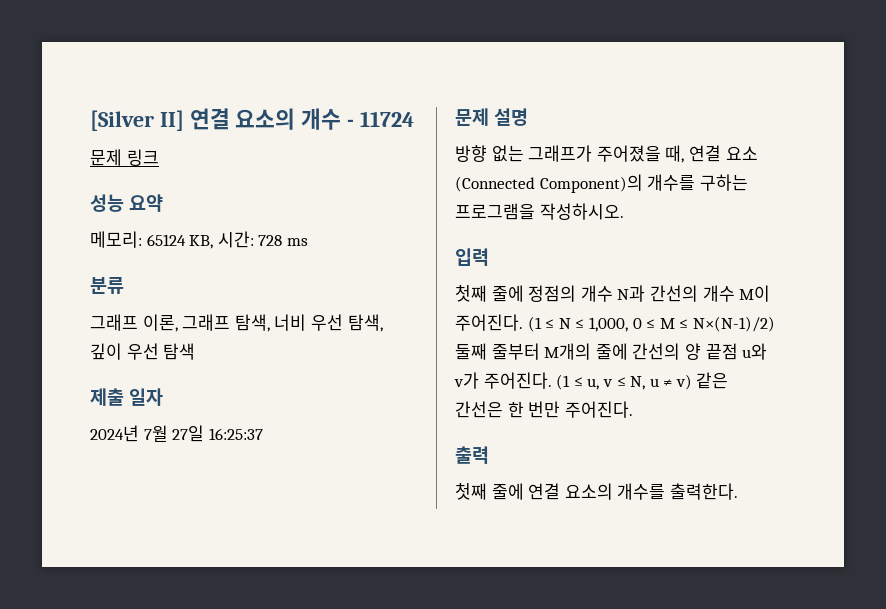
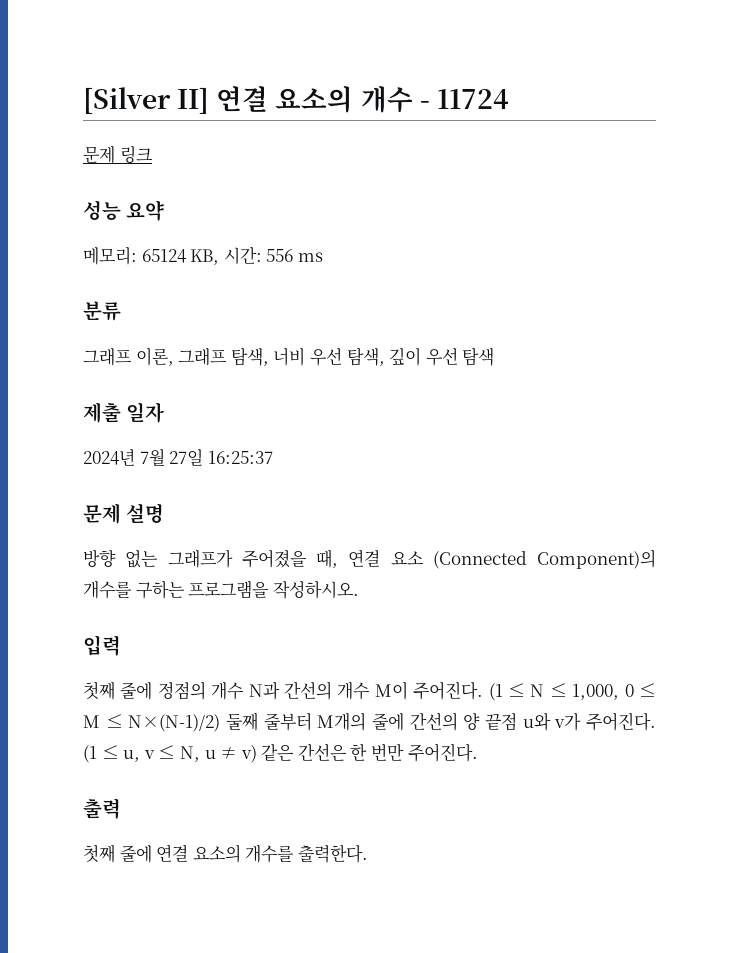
[258,235,283,246] 728 -> [266,249,294,262] 556

